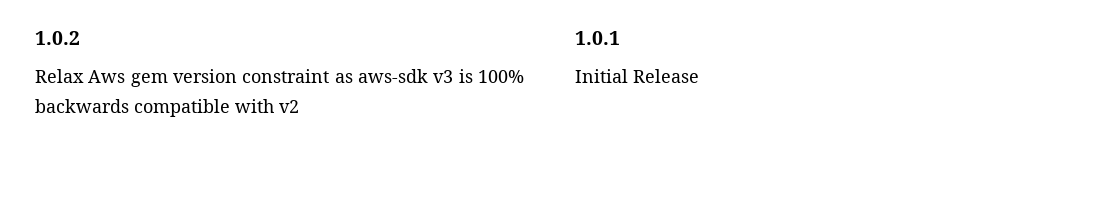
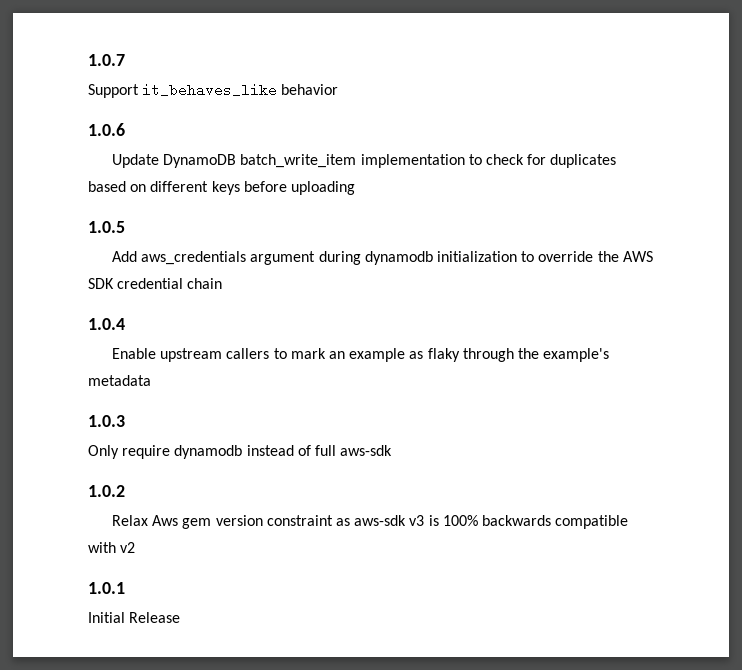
(35, 38) none -> [88,54,125,66] [88,83,339,98] [88,123,125,136] [112,154,617,168] [88,181,355,195] [88,221,125,233] [112,251,653,265] [88,278,223,289] [88,318,125,330] [112,348,610,362] [88,375,151,386] [88,415,125,427] [88,445,393,459] 1.0.7 // Support it_behaves_like behavior // 1.0.6 // Update DynamoDB batch_write_item implementation to check for duplicates based on different keys before uploading // 1.0.5 // Add aws_credentials argument during dynamodb initialization to override the AWS SDK credential chain // 1.0.4 // Enable upstream callers to mark an example as flaky through the example's metadata // 1.0.3 // Only require dynamodb instead of full aws-sdk //

